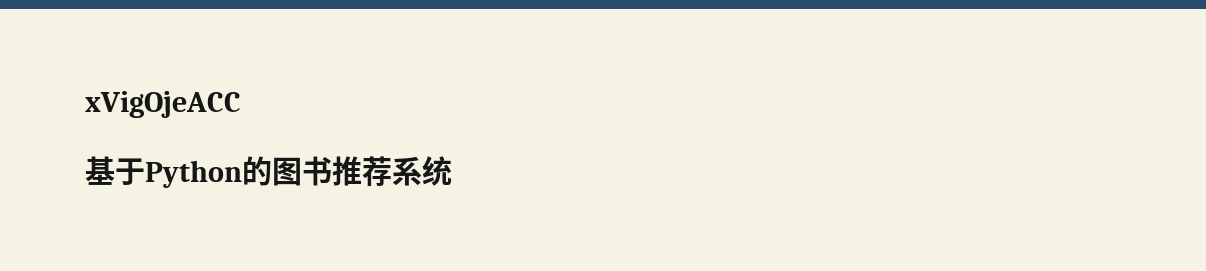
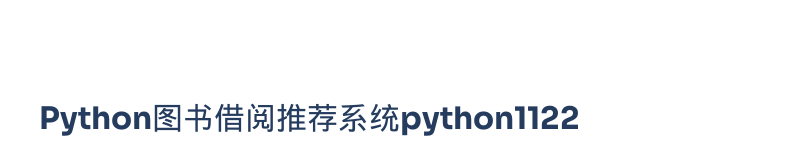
[85,91,241,118] [85,156,332,188] xVigOjeACC // 基于Python的图书 -> [39,103,276,136] Python图书借阅
(452, 171) none -> [400,105,580,136] python1122

